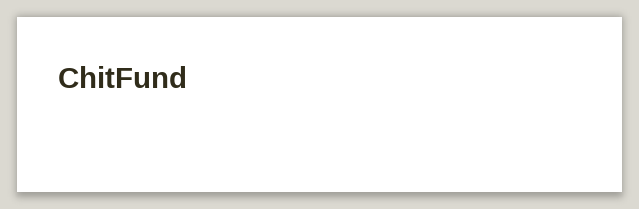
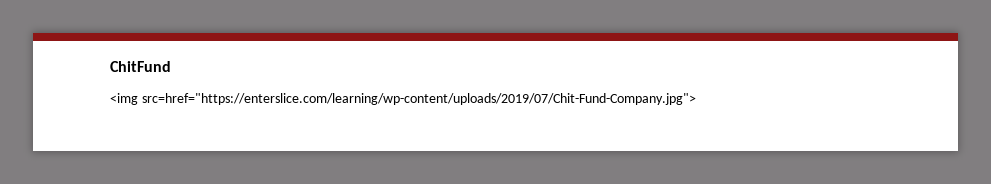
(187, 77) none -> [110,93,696,105] // <img src=href="https://enterslice.com/learning/wp-content/uploads/2019/07/Chit-Fund-Company.jpg">

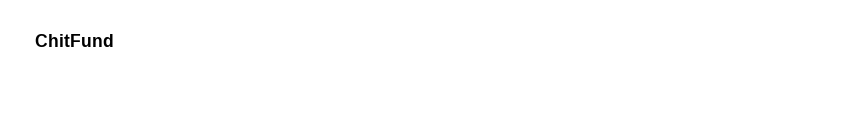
[110,93,696,105] // <img src=href="https://enterslice.com/learning/wp-content/uploads/2019/07/Chit-Fund-Company.jpg"> -> (114, 40) none

